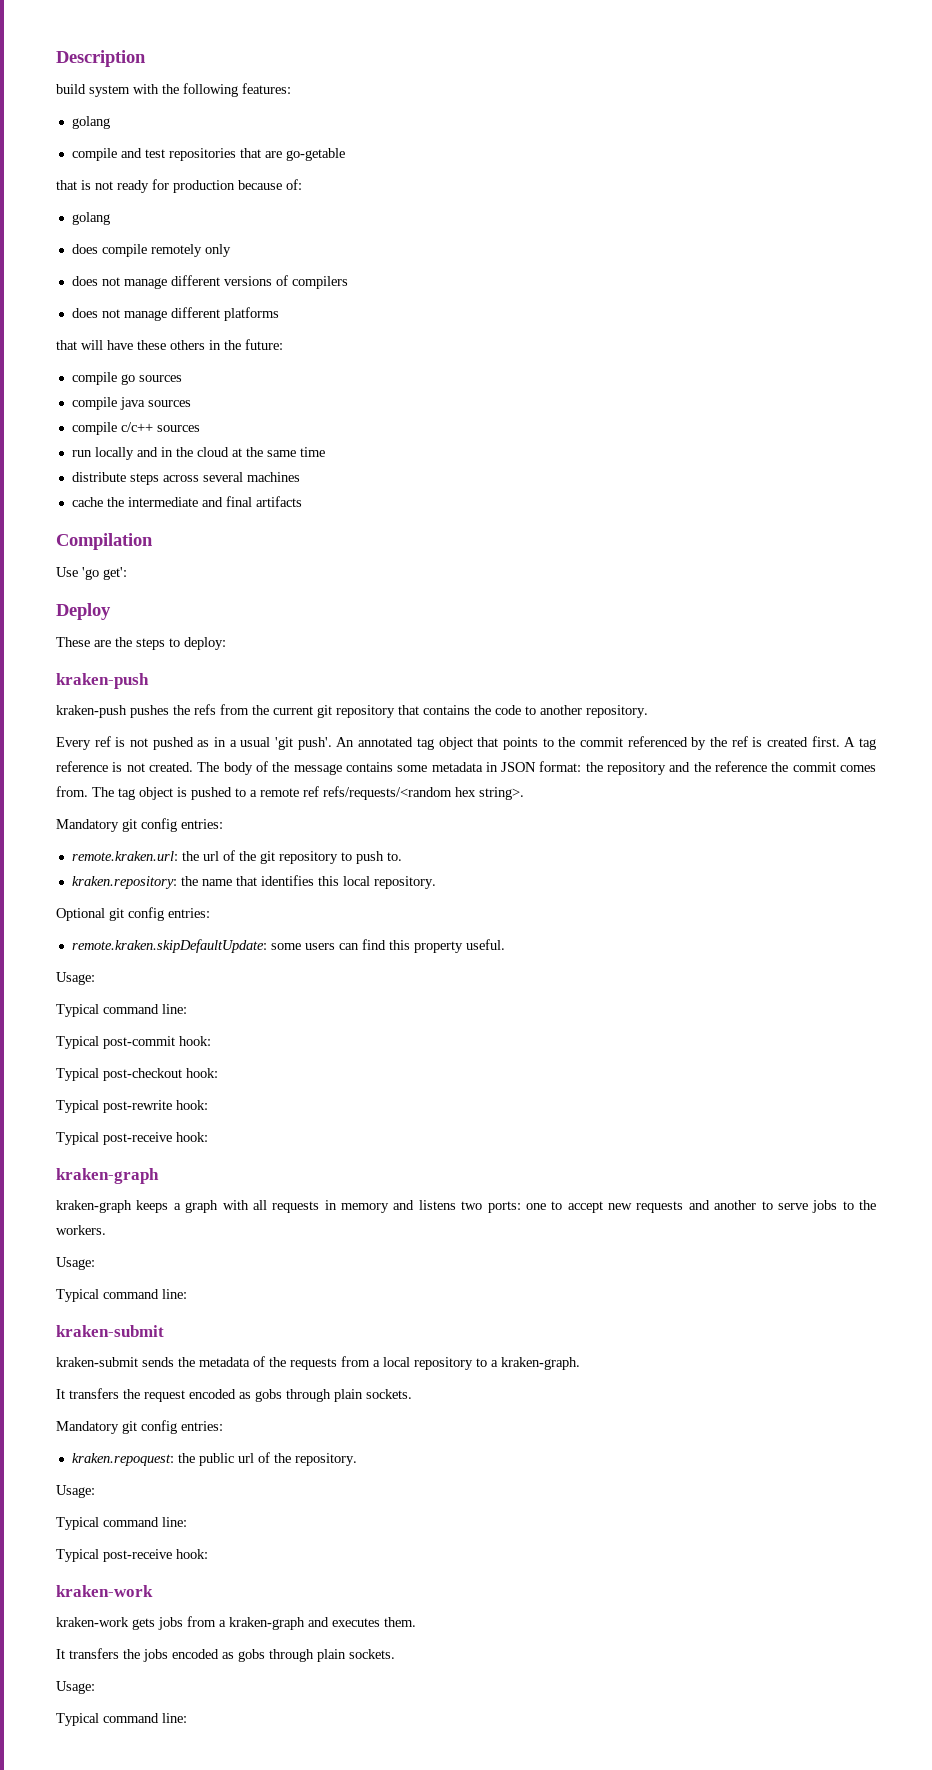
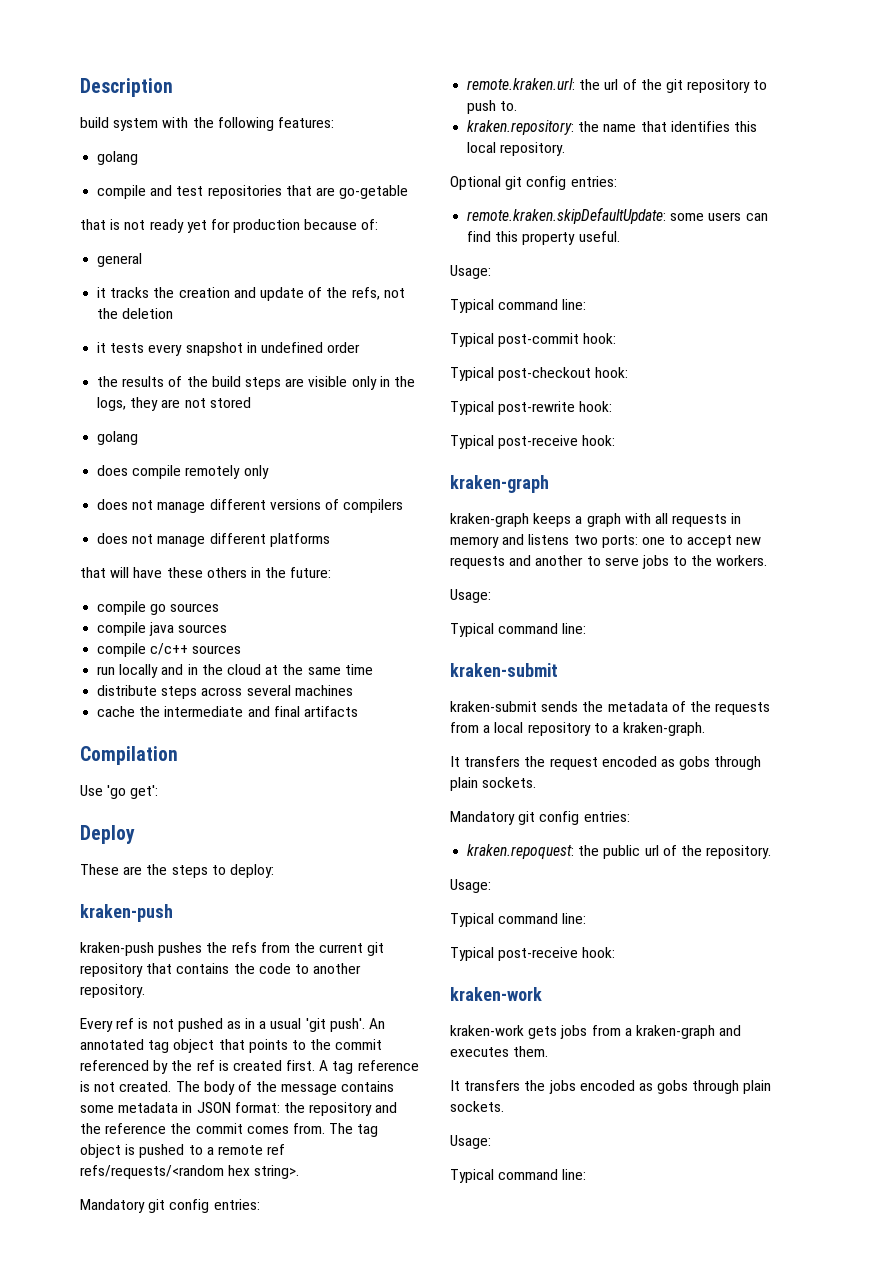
(149, 186) none -> [186,220,207,233] yet
(302, 184) none -> [97,253,143,267] [97,287,405,301] [97,308,174,319] [97,342,361,356] [97,376,415,390] [97,397,251,411] // general // it tracks the creation and update of the refs, not the deletion // it tests every snapshot in undefined order // the results of the build steps are visible only in the logs, they are not stored

